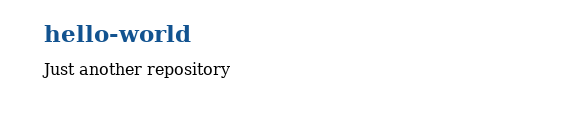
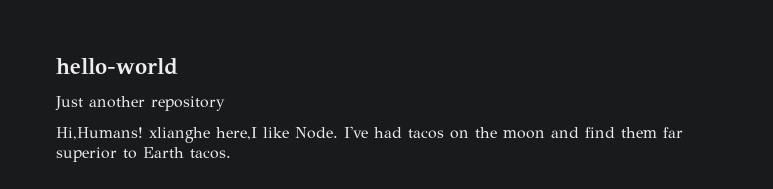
(230, 70) none -> [56,126,683,143] [56,147,231,162] // Hi,Humans! xlianghe here,I like Node. I've had tacos on the moon and find them far superior to Earth tacos.

